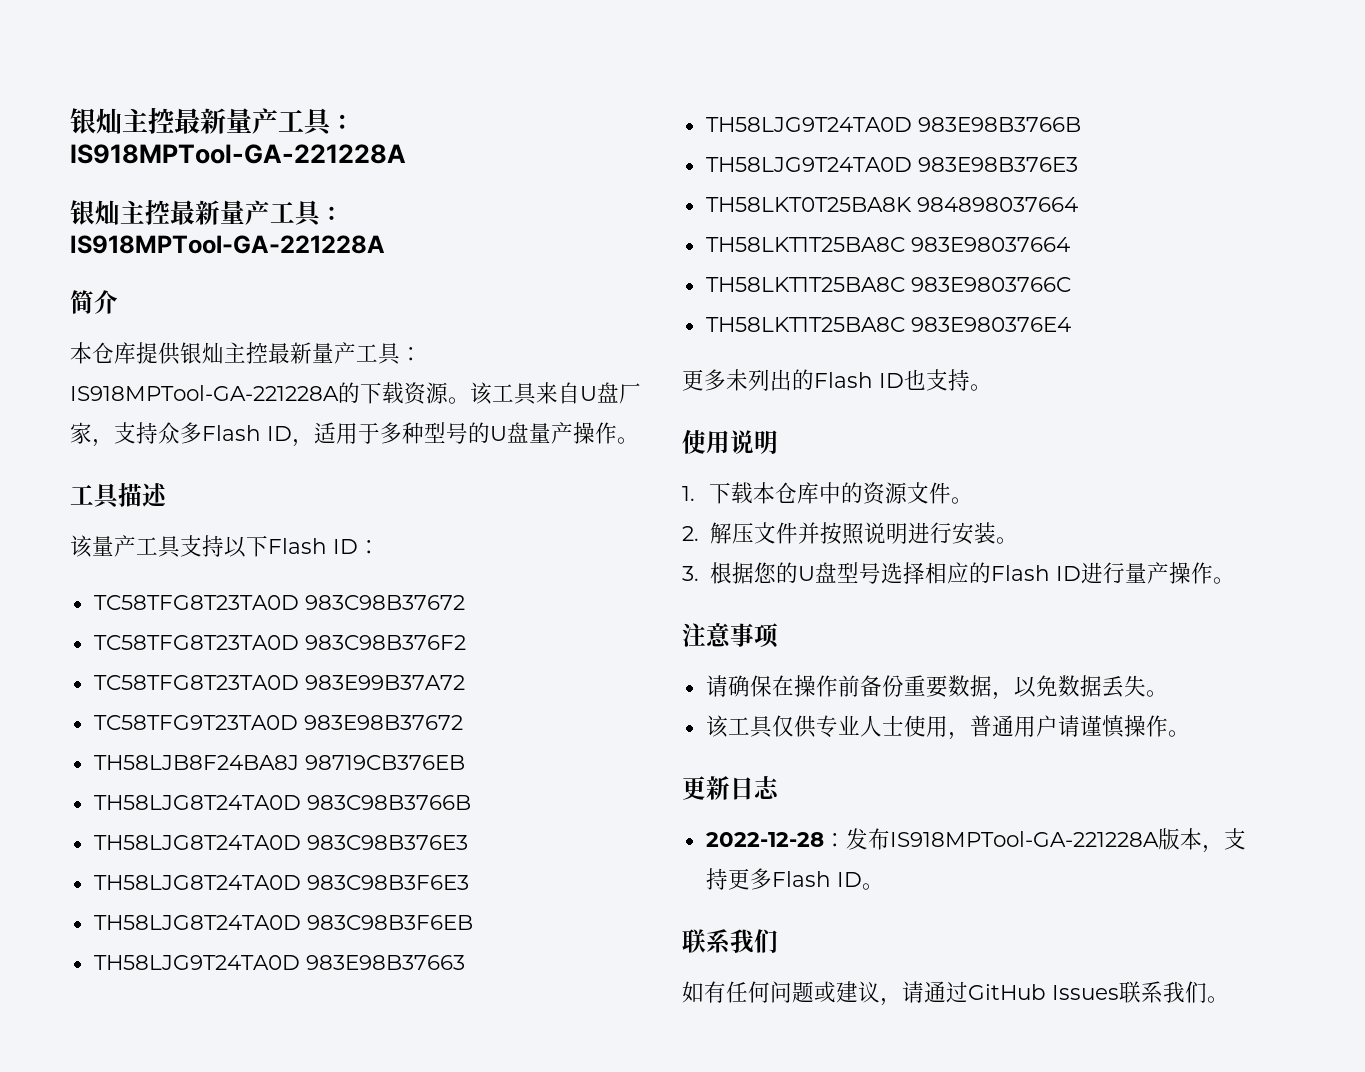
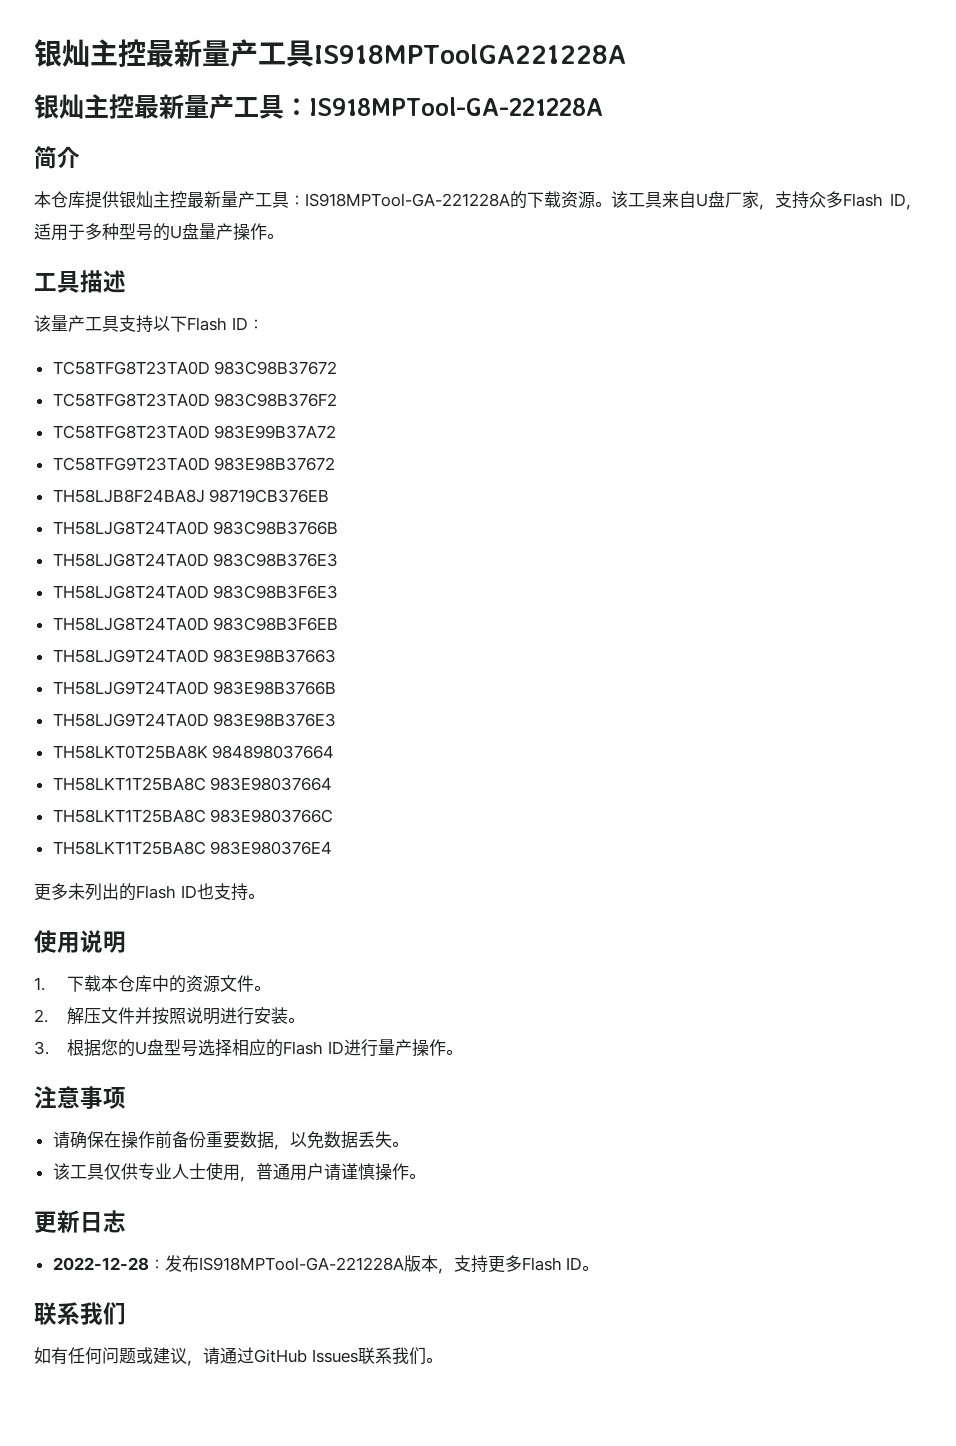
[70,107,354,136] [70,144,406,164] 银灿主控最新量产工具：IS918MPTool-GA-221228A -> [34,39,626,67] 银灿主控最新量产工具IS918MPToolGA221228A

